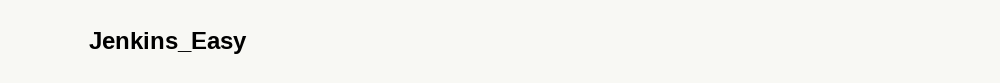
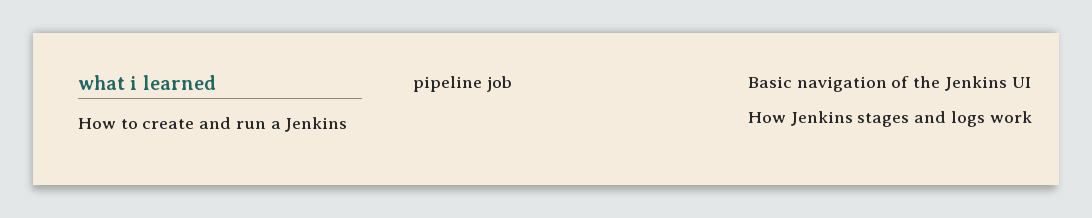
[89,32,247,54] Jenkins_Easy -> [78,75,216,90] [78,117,348,132] [413,76,512,92] [748,76,1031,92] [748,111,1032,127] what i learned // How to create and run a Jenkins pipeline job // Basic navigation of the Jenkins UI // How Jenkins stages and logs work

